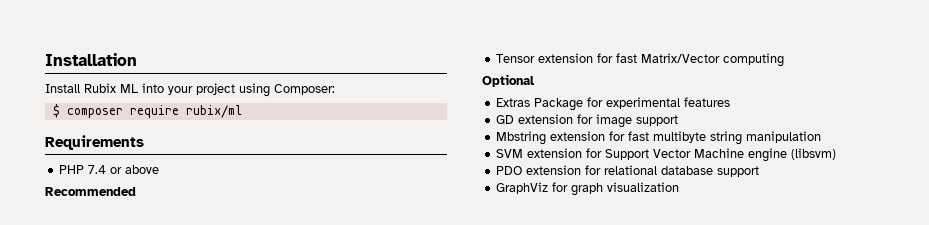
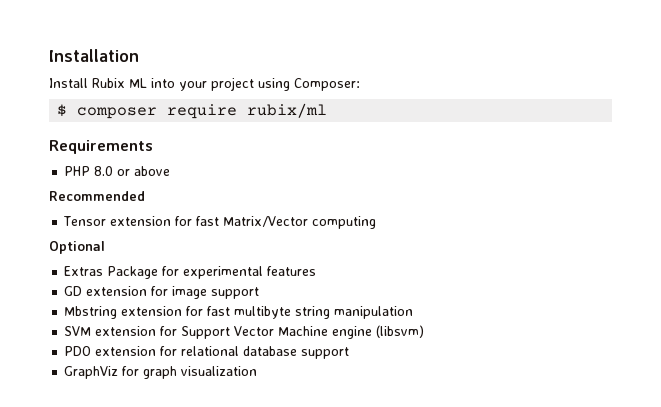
[88,165,107,174] 7.4 -> [94,166,114,176] 8.0

